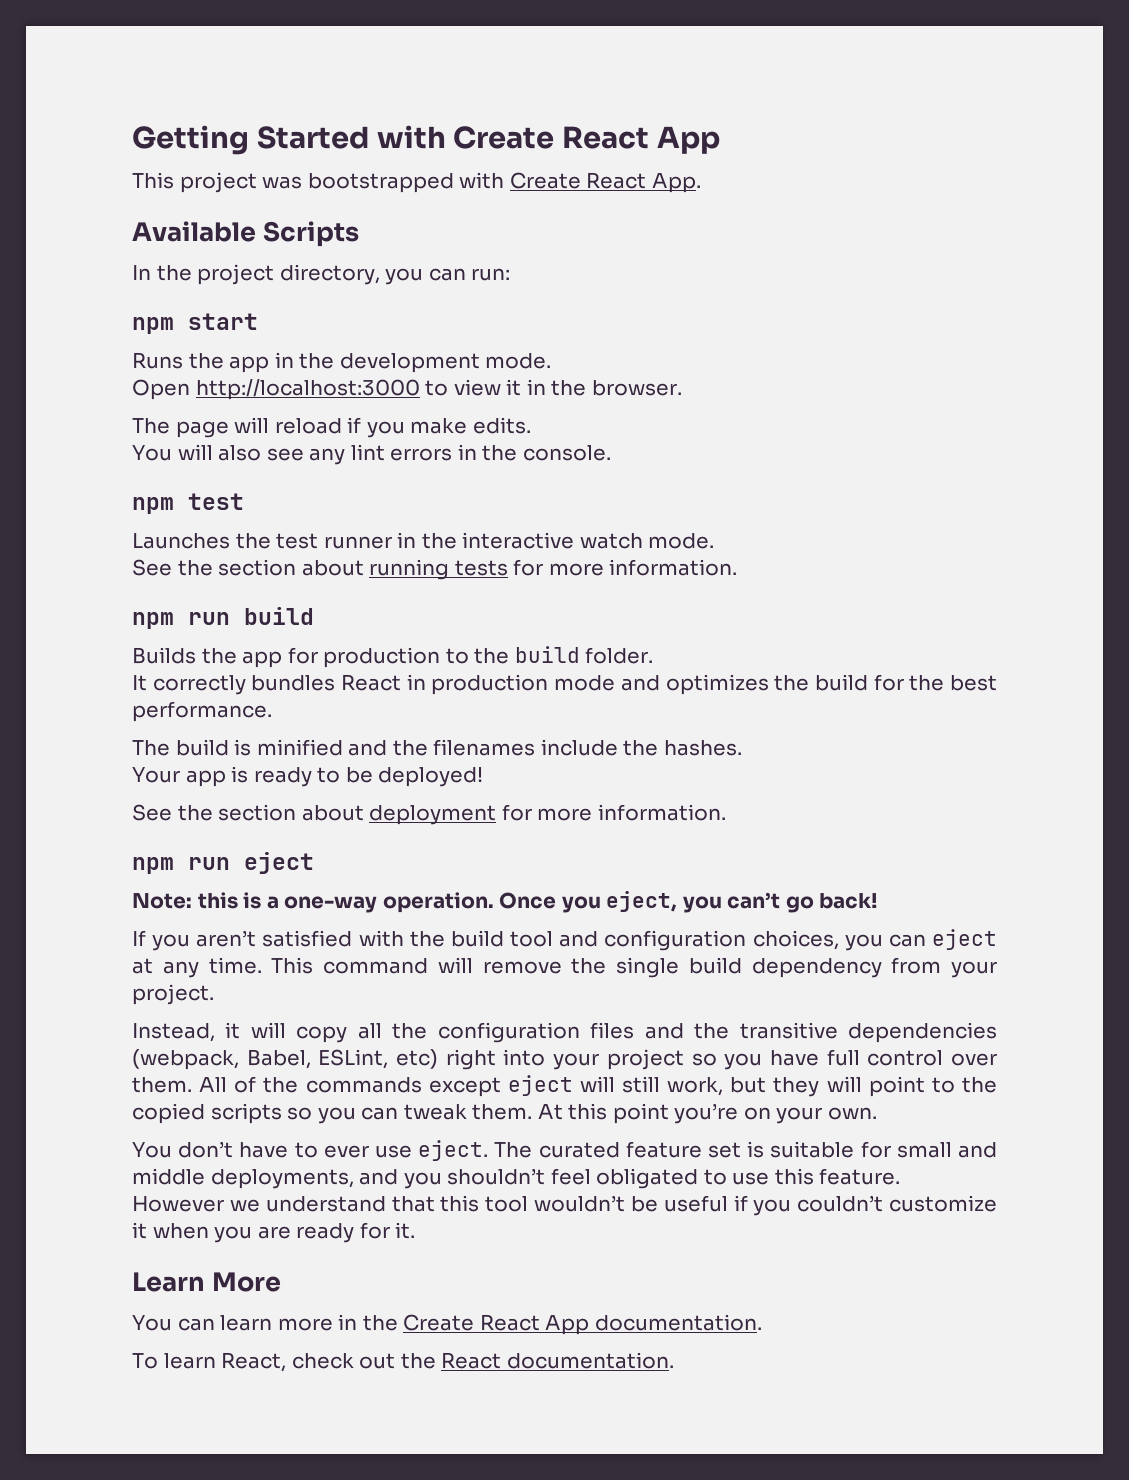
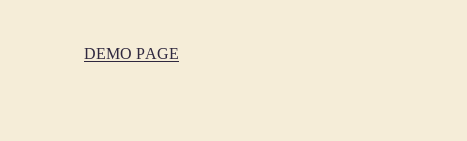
[132,125,721,155] [132,172,701,193] [132,221,359,247] [132,264,511,285] [132,313,258,334] [132,352,552,373] [132,379,682,400] [132,417,531,438] [132,444,611,465] [132,493,244,514] [132,532,715,549] [132,559,738,580] [132,607,314,629] [132,646,654,668] [132,674,998,695] [132,701,272,722] [132,739,742,756] [132,766,484,787] [132,804,726,825] [132,852,314,874] [132,891,879,913] [132,929,997,951] [132,957,997,978] [132,984,214,1005] [132,1022,998,1043] [132,1049,998,1070] [132,1075,997,1097] [132,1103,877,1124] [132,1140,998,1161] [132,1168,901,1189] [132,1195,998,1216] [132,1222,416,1243] [132,1272,281,1292] [132,1314,762,1335] [132,1352,674,1372] Getting Started with Create React App // This project was bootstrapped with Create React App. // Available Scripts // In the project directory, you can run: // npm start // Runs the app in the development mode. // Open http://localhost:3000 to view it in the browser. // The page will reload if you make edits. // You will also see any lint errors in the console. // npm test // Launches the test runner in the interactive watch mode. // See the section about running tests for more information. // npm run build // Builds the app for production to the build folder. // It correctly bundles React in production mode and optimizes the build for the best performance. // The build is minified and the filenames include the hashes. // Your app is ready to be deployed! // See the section about deployment for more information. // npm run eject // Note: this is a one-way operation. Once you eject, you can’t go back! // If you aren’t satisfied with the build tool and configuration choices, you can eject at any time. This command will remove the single build dependency from your project. // Instead, it will copy all the configuration files and the transitive dependencies (webpack, Babel, ESLint, etc) right into your project so you have full control over them. All of the commands except eject will still work, but they will point to the copied scripts so you can tweak them. At this point you’re on your own. // You don’t have to ever use eject. The curated feature set is suitable for small and middle deployments, and you shouldn’t feel obligated to use this feature. However we understand that this tool wouldn’t be useful if you couldn’t customize it when you are ready for it. // Learn More // You can learn more in the Create React App documentation. // To learn React, check out the React documentation. -> [84,48,180,59] DEMO PAGE

